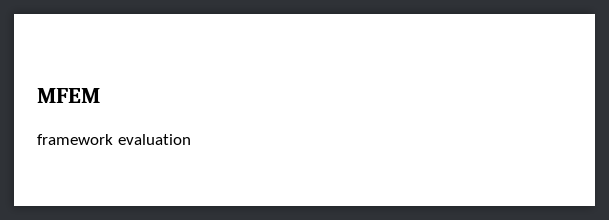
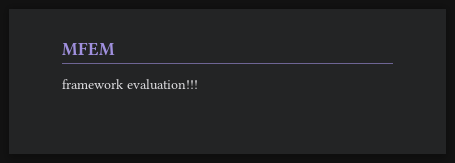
[117,134,191,145] evaluation -> [127,79,198,90] evaluation!!!

